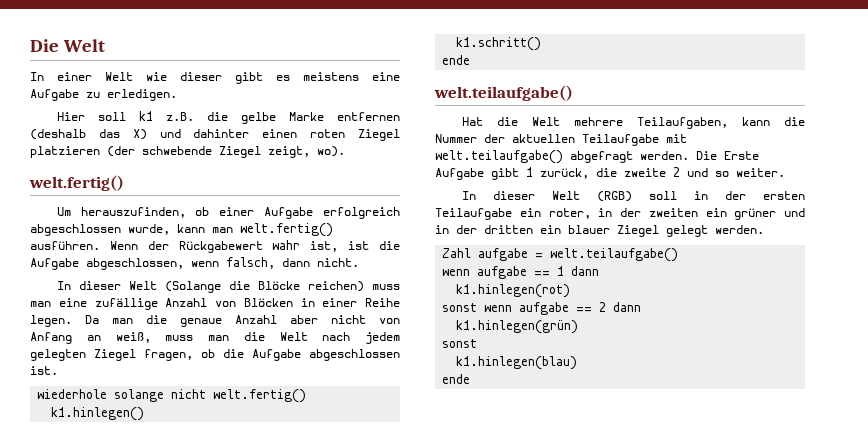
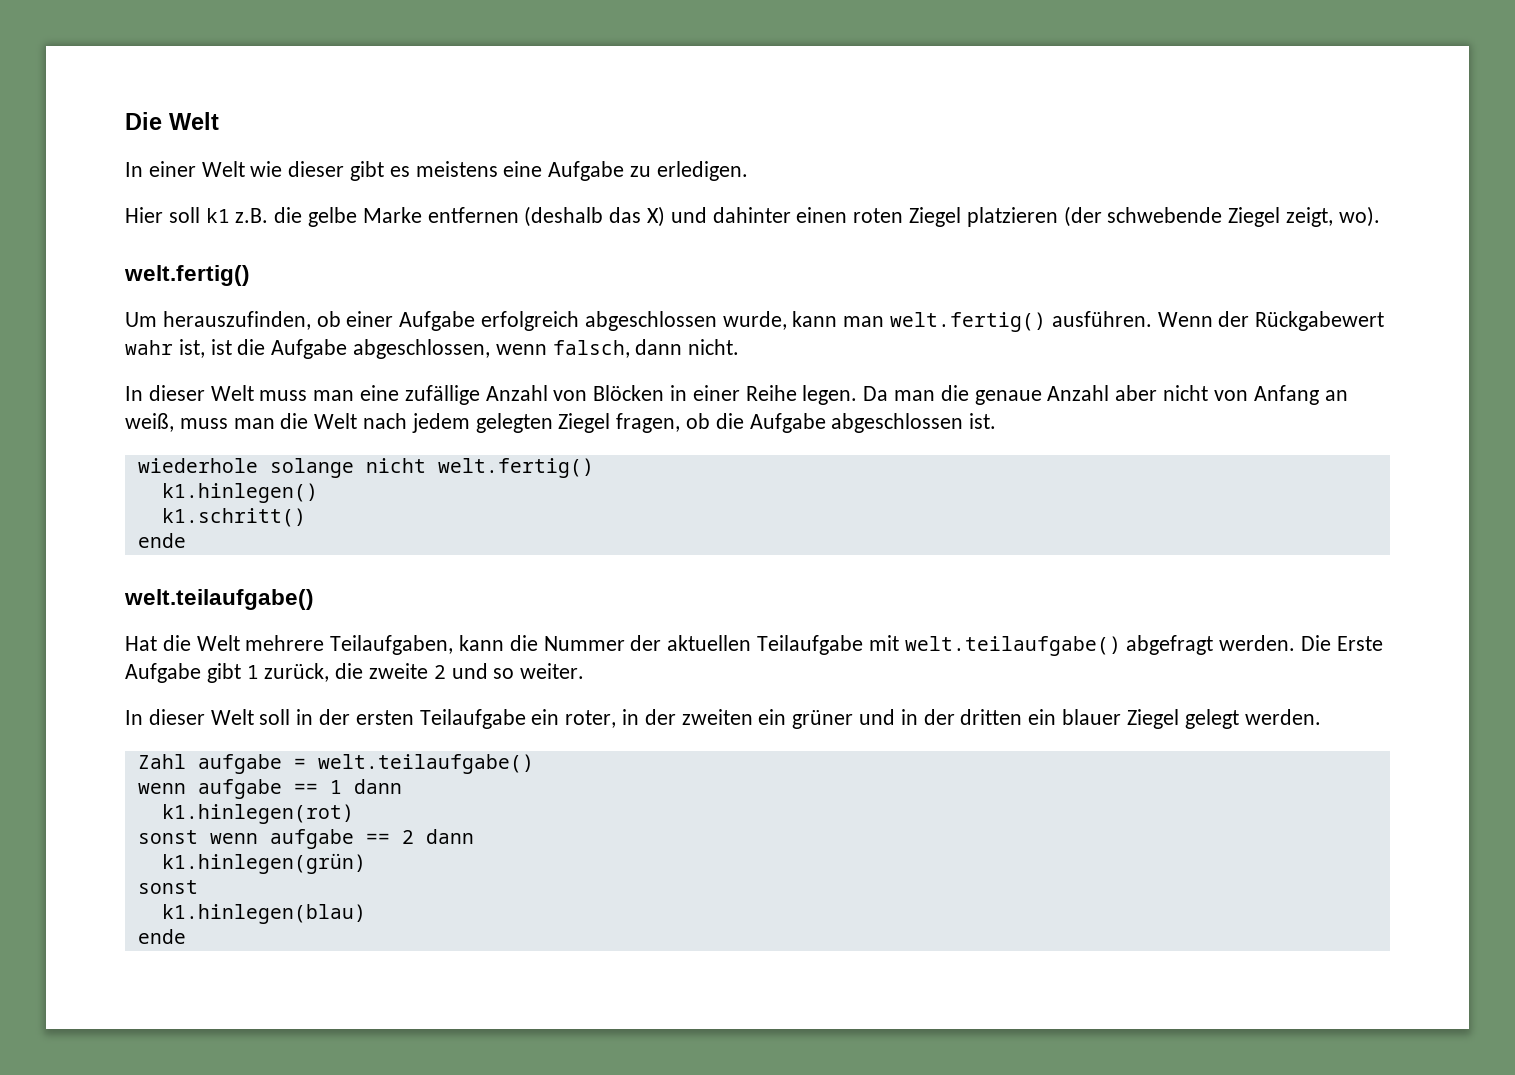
[164,281,364,293] (Solange die Blöcke reichen) -> (254, 393) none
[596,191,632,202] (RGB) -> (254, 717) none

